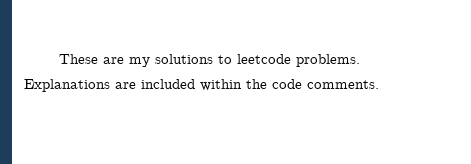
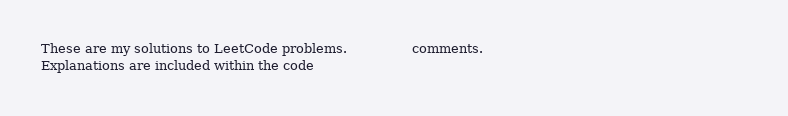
[236,54,291,64] leetcode -> [214,43,278,53] LeetCode

